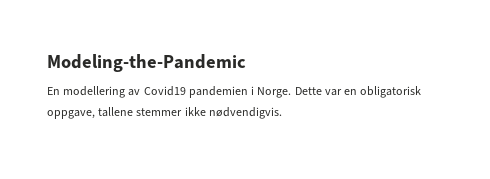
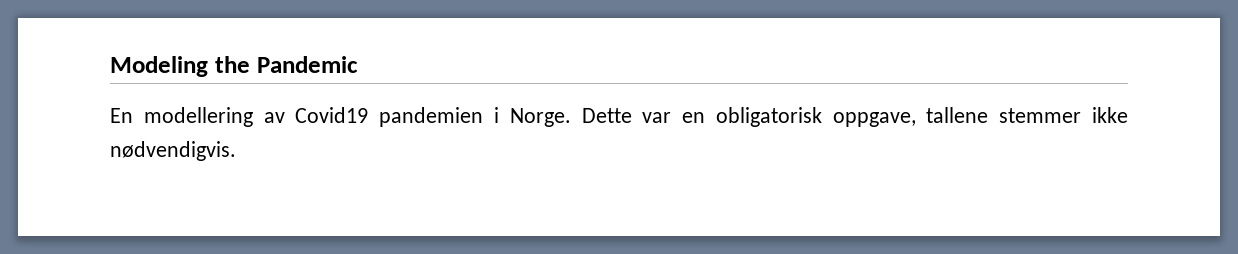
[47,54,246,72] Modeling-the-Pandemic -> [110,56,358,77] Modeling the Pandemic

